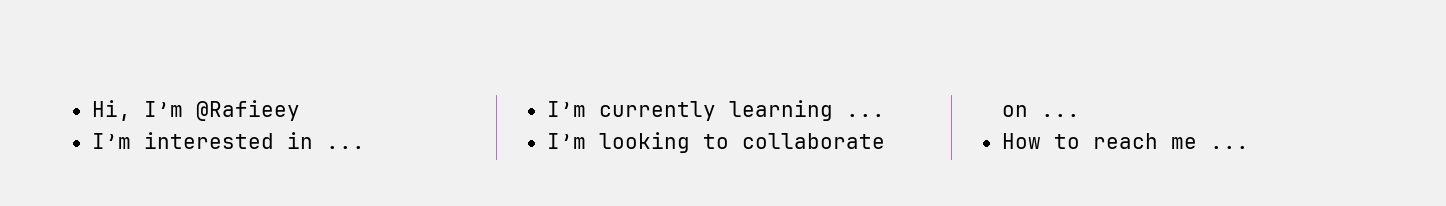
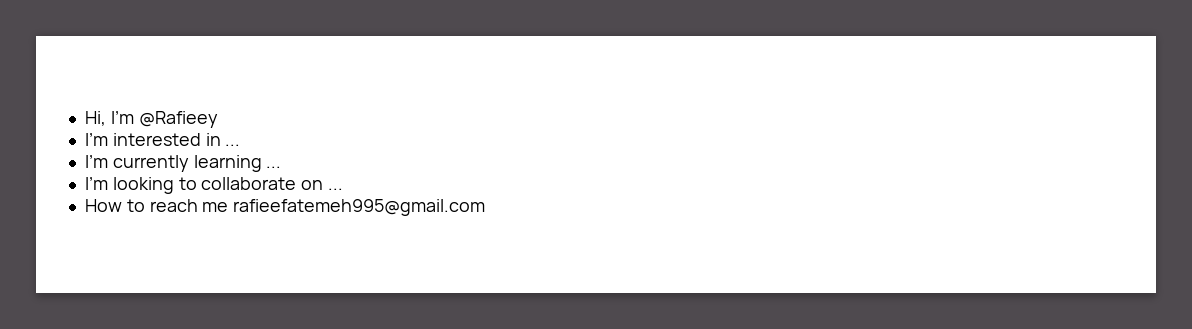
[1209,146,1249,149] ... -> [233,199,486,216] rafieefatemeh995@gmail.com

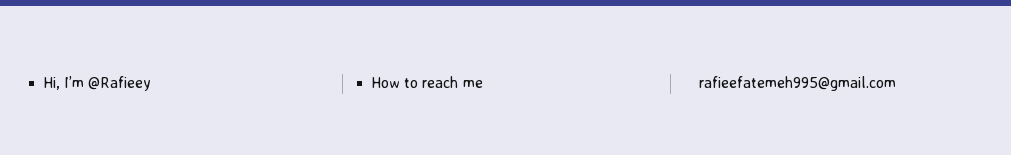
[84,133,241,146] [84,155,282,172] [84,177,344,194] // I’m interested in ... // I’m currently learning ... // I’m looking to collaborate on ... -> (152, 83) none

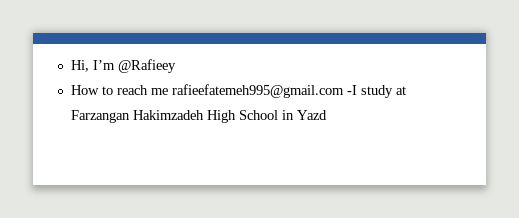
(897, 83) none -> [346,85,406,98] [70,110,327,123] -I study at Farzangan Hakimzadeh High School in Yazd

